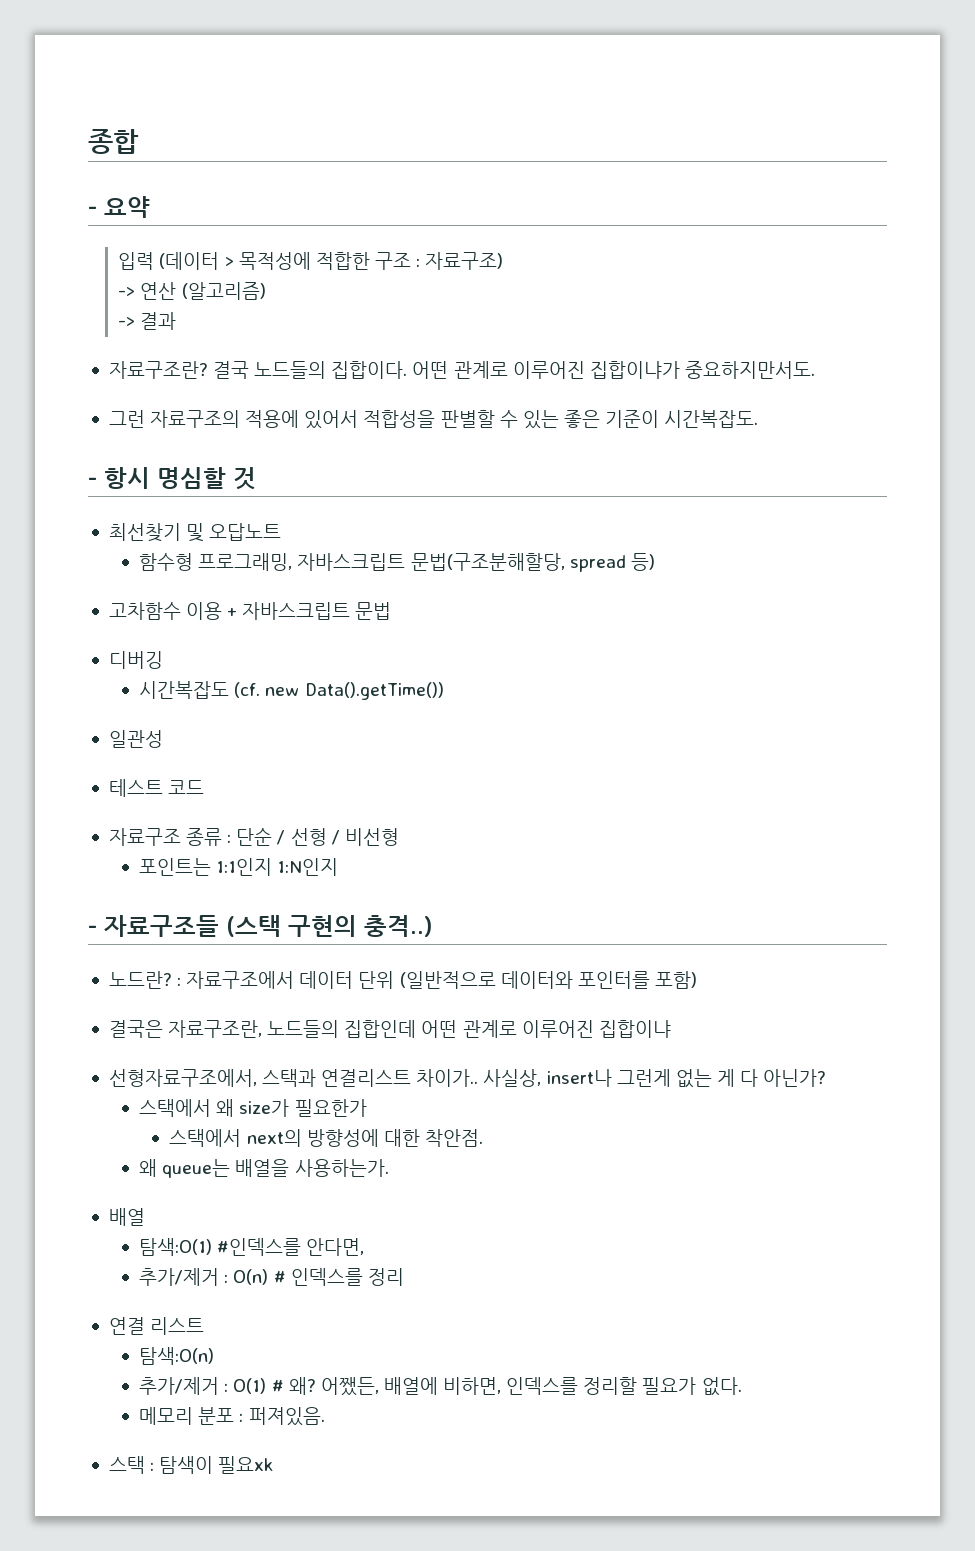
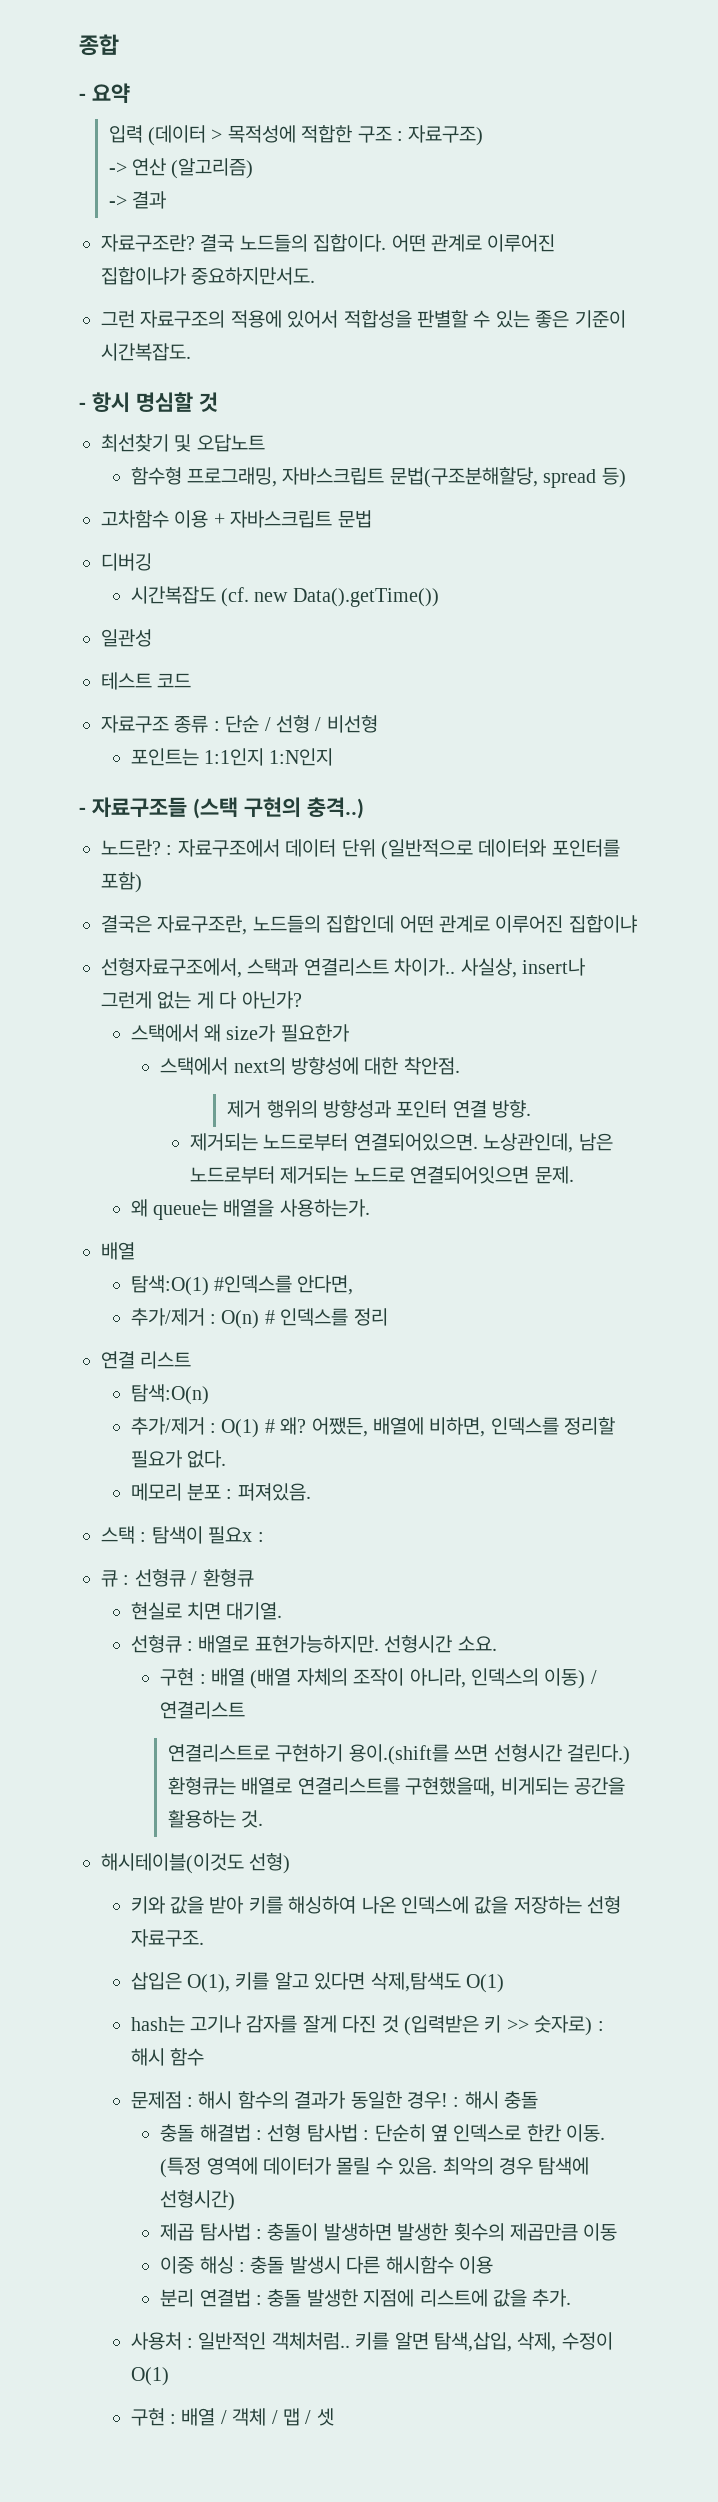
(483, 1138) none -> [227,1100,532,1118] [189,1133,613,1153] [189,1166,574,1184] // 제거 행위의 방향성과 포인터 연결 방향. // 제거되는 노드로부터 연결되어있으면. 노상관인데, 남은 노드로부터 제거되는 노드로 연결되어잇으면 문제.
[218,1456,275,1474] 필요xk -> [208,1526,264,1544] [101,1569,254,1587] [130,1602,283,1620] [130,1635,497,1653] [160,1668,597,1689] [160,1701,246,1719] [167,1744,630,1765] [167,1777,625,1797] [167,1810,264,1828] [101,1853,291,1874] [130,1896,622,1914] [130,1929,204,1947] [130,1972,505,1993] [130,2015,604,2036] [130,2048,205,2066] [130,2091,539,2109] [160,2124,606,2142] [160,2157,590,2178] [160,2190,236,2211] [160,2223,618,2241] [160,2256,494,2274] [160,2289,572,2307] [130,2332,613,2352] [130,2367,169,2386] [130,2408,334,2426] 필요x : // 큐 : 선형큐 / 환형큐 // 현실로 치면 대기열. // 선형큐 : 배열로 표현가능하지만. 선형시간 소요. // 구현 : 배열 (배열 자체의 조작이 아니라, 인덱스의 이동) / 연결리스트 // 연결리스트로 구현하기 용이.(shift를 쓰면 선형시간 걸린다.) 환형큐는 배열로 연결리스트를 구현했을때, 비게되는 공간을 활용하는 것. // 해시테이블(이것도 선형) // 키와 값을 받아 키를 해싱하여 나온 인덱스에 값을 저장하는 선형 자료구조. // 삽입은 O(1), 키를 알고 있다면 삭제,탐색도 O(1) // hash는 고기나 감자를 잘게 다진 것 (입력받은 키 >> 숫자로) : 해시 함수 // 문제점 : 해시 함수의 결과가 동일한 경우! : 해시 충돌 // 충돌 해결법 : 선형 탐사법 : 단순히 옆 인덱스로 한칸 이동. (특정 영역에 데이터가 몰릴 수 있음. 최악의 경우 탐색에 선형시간) // 제곱 탐사법 : 충돌이 발생하면 발생한 횟수의 제곱만큼 이동 // 이중 해싱 : 충돌 발생시 다른 해시함수 이용 // 분리 연결법 : 충돌 발생한 지점에 리스트에 값을 추가. // 사용처 : 일반적인 객체처럼.. 키를 알면 탐색,삽입, 삭제, 수정이 O(1) // 구현 : 배열 / 객체 / 맵 / 셋

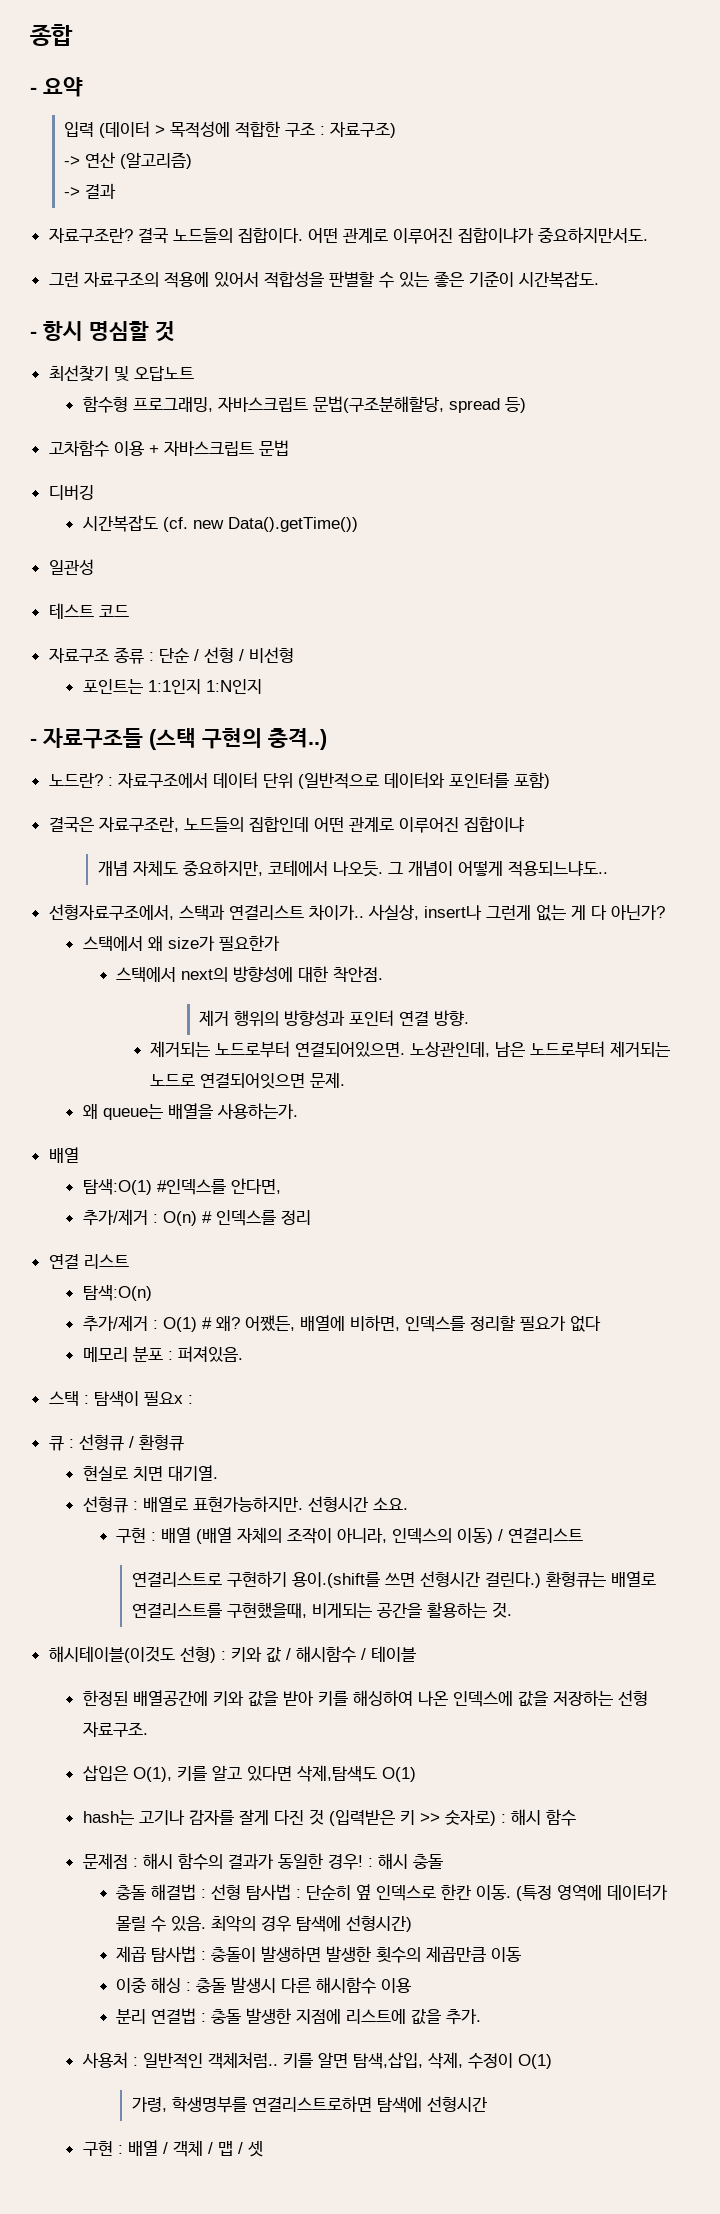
(637, 924) none -> [97,860,608,877] // 개념 자체도 중요하지만, 코테에서 나오듯. 그 개념이 어떻게 적용되느냐도..
[187,1450,227,1468] 없다. -> [569,1316,601,1332] 없다
(291, 1863) // -> [220,1646,416,1663] [82,1690,208,1706] : 키와 값 / 해시함수 / 테이블 // 한정된 배열공간에
(169, 2376) none -> [131,2096,487,2113] // 가령, 학생명부를 연결리스트로하면 탐색에 선형시간

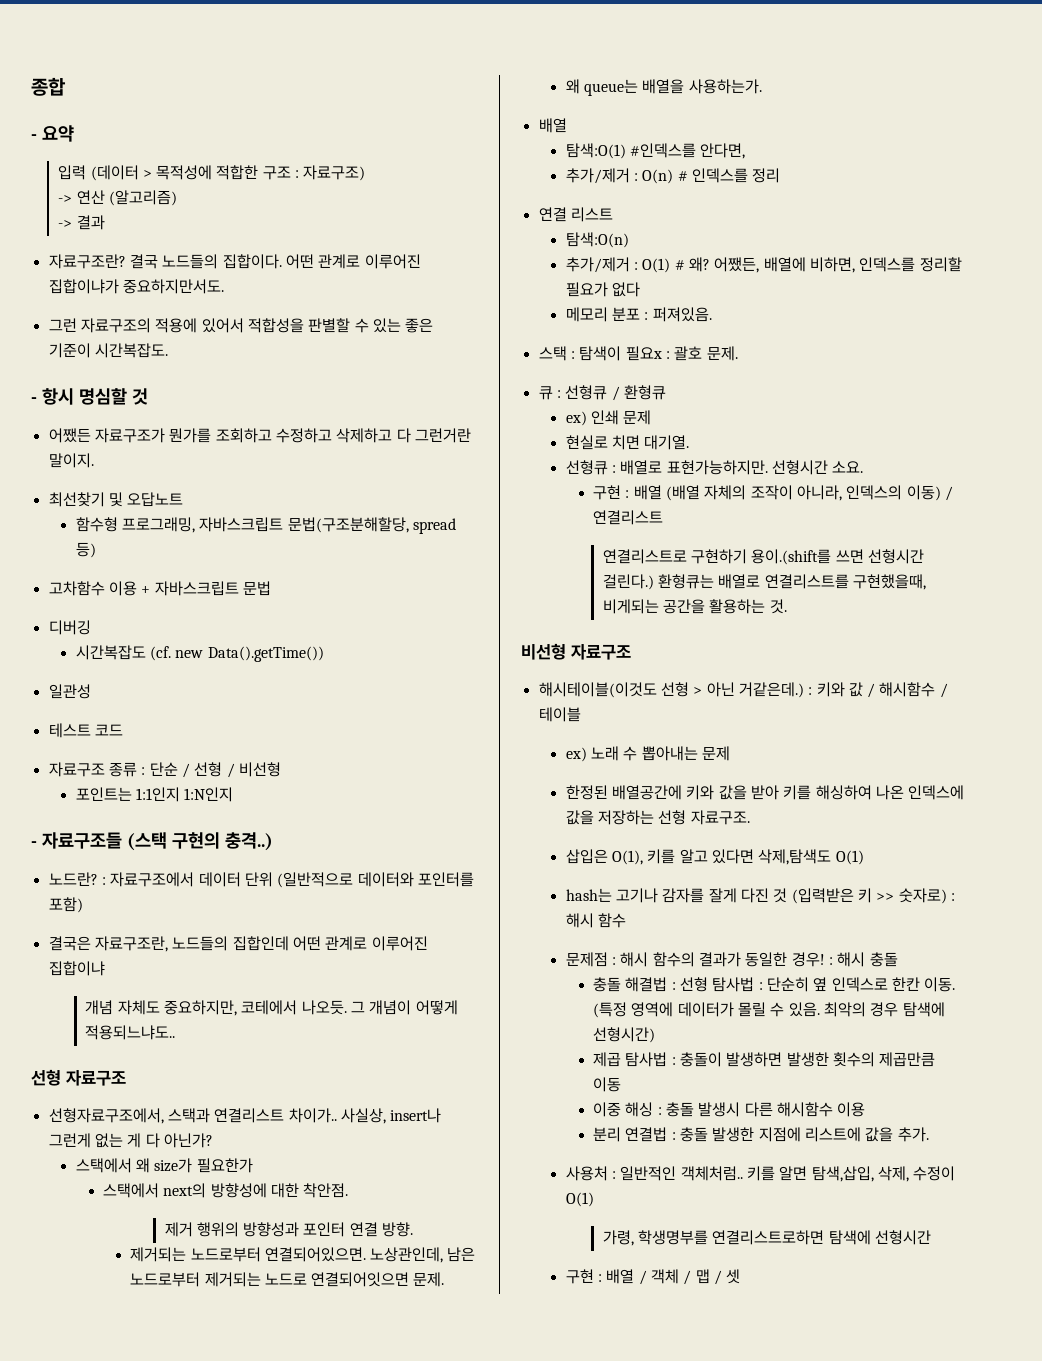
(175, 331) none -> [48,428,471,443] [48,453,94,468] // 어쨌든 자료구조가 뭔가를 조회하고 수정하고 삭제하고 다 그런거란 말이지.
(608, 869) none -> [31,1069,126,1086] // 선형 자료구조
(193, 1399) none -> [674,346,738,361] 괄호 문제.
(184, 1443) none -> [565,410,652,426] // ex) 인쇄 문제
(512, 1610) none -> [521,643,631,660] // 비선형 자료구조
[179,1646,216,1663] 선형) -> [660,682,804,698] 선형 > 아닌 거같은데.)
(416, 1654) none -> [565,746,731,762] // ex) 노래 수 뽑아내는 문제

